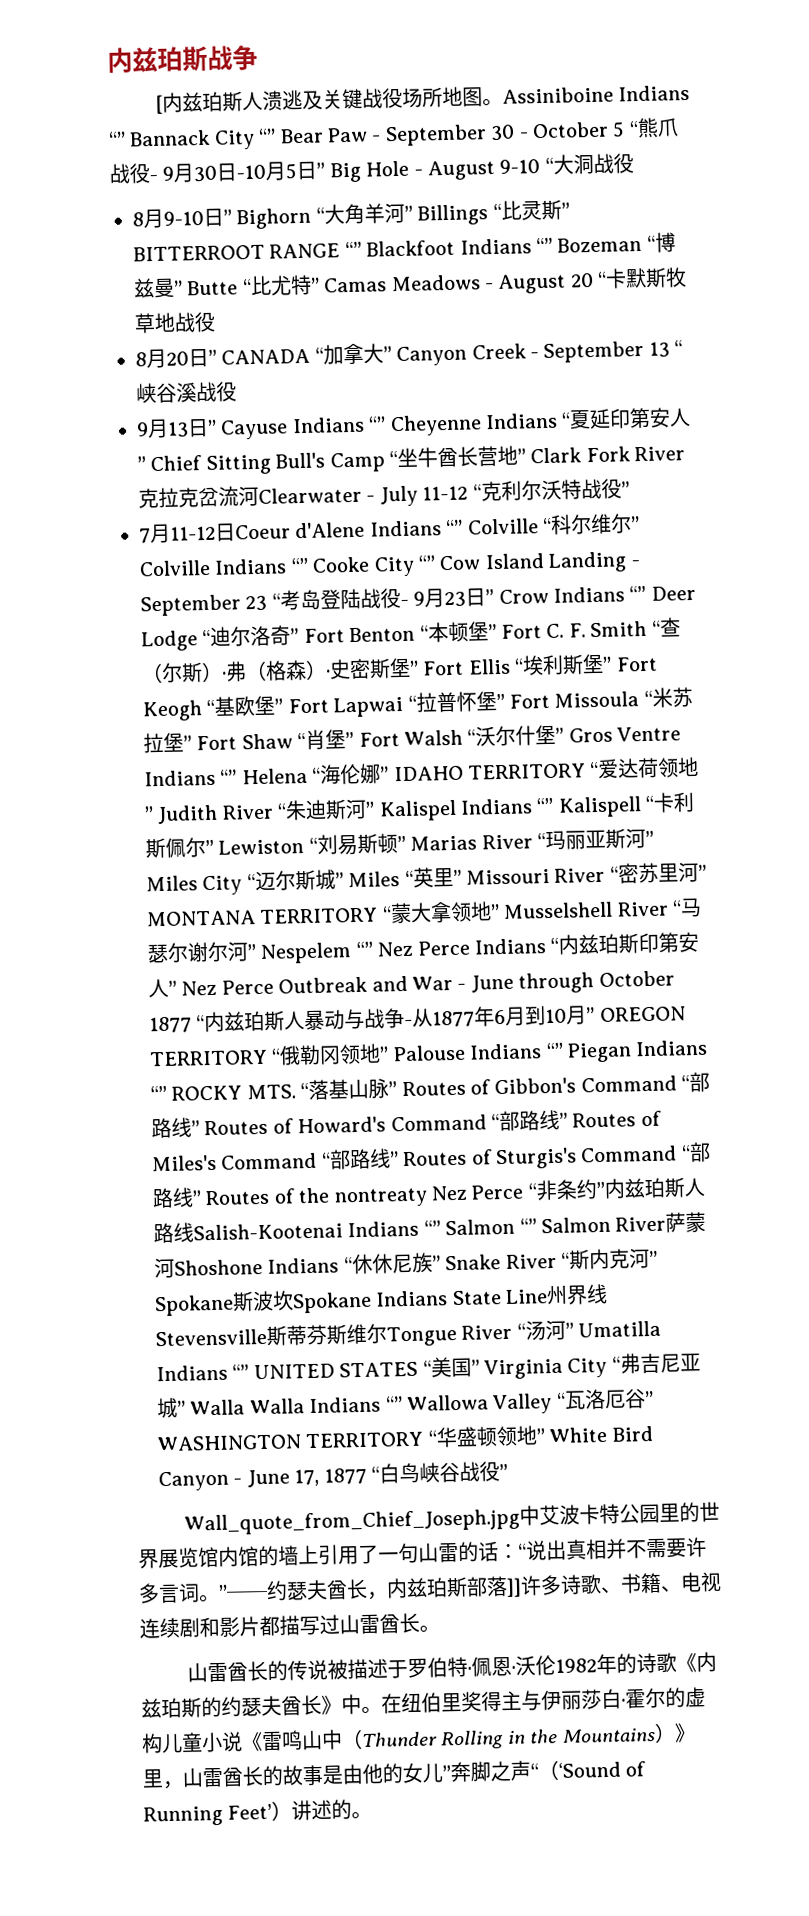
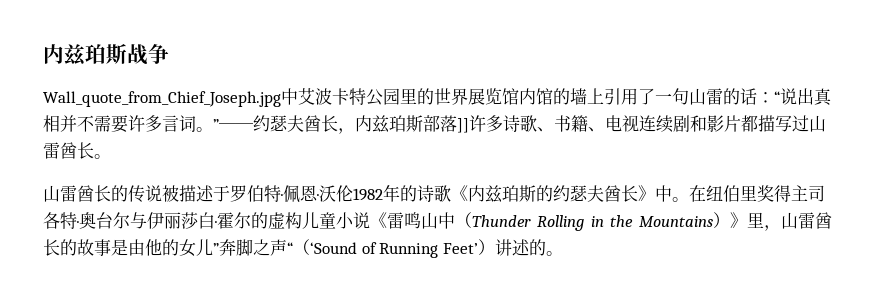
[154,84,691,114] [108,117,679,150] [109,153,634,184] [132,199,570,230] [133,232,676,262] [133,267,688,299] [134,311,216,334] [135,340,684,369] [136,381,237,404] [136,407,692,440] [137,445,686,475] [138,478,630,509] [139,513,640,544] [139,551,640,577] [140,585,696,617] [141,617,681,652] [141,653,658,684] [142,687,693,722] [143,724,682,754] [144,756,700,787] [144,791,696,825] [145,828,654,859] [146,861,707,896] [147,897,702,927] [147,931,700,964] [148,970,675,998] [149,1005,686,1034] [149,1039,709,1067] [150,1071,711,1102] [151,1109,662,1139] [152,1141,711,1172] [152,1177,705,1209] [153,1211,707,1244] [154,1248,658,1279] [154,1283,609,1317] [155,1319,662,1347] [156,1352,701,1382] [157,1388,654,1419] [157,1425,653,1452] [158,1461,508,1492] // [内兹珀斯人溃逃及关键战役场所地图。Assiniboine Indians “” Bannack City “” Bear Paw - September 30 - October 5 “熊爪战役- 9月30日-10月5日” Big Hole - August 9-10 “大洞战役 // 8月9-10日” Bighorn “大角羊河” Billings “比灵斯” BITTERROOT RANGE “” Blackfoot Indians “” Bozeman “博兹曼” Butte “比尤特” Camas Meadows - August 20 “卡默斯牧草地战役 // 8月20日” CANADA “加拿大” Canyon Creek - September 13 “峡谷溪战役 // 9月13日” Cayuse Indians “” Cheyenne Indians “夏延印第安人” Chief Sitting Bull's Camp “坐牛酋长营地” Clark Fork River克拉克岔流河Clearwater - July 11-12 “克利尔沃特战役” // 7月11-12日Coeur d'Alene Indians “” Colville “科尔维尔” Colville Indians “” Cooke City “” Cow Island Landing - September 23 “考岛登陆战役- 9月23日” Crow Indians “” Deer Lodge “迪尔洛奇” Fort Benton “本顿堡” Fort C. F. Smith “查（尔斯）·弗（格森）·史密斯堡” Fort Ellis “埃利斯堡” Fort Keogh “基欧堡” Fort Lapwai “拉普怀堡” Fort Missoula “米苏拉堡” Fort Shaw “肖堡” Fort Walsh “沃尔什堡” Gros Ventre Indians “” Helena “海伦娜” IDAHO TERRITORY “爱达荷领地” Judith River “朱迪斯河” Kalispel Indians “” Kalispell “卡利斯佩尔” Lewiston “刘易斯顿” Marias River “玛丽亚斯河” Miles City “迈尔斯城” Miles “英里” Missouri River “密苏里河” MONTANA TERRITORY “蒙大拿领地” Musselshell River “马瑟尔谢尔河” Nespelem “” Nez Perce Indians “内兹珀斯印第安人” Nez Perce Outbreak and War - June through October 1877 “内兹珀斯人暴动与战争-从1877年6月到10月” OREGON TERRITORY “俄勒冈领地” Palouse Indians “” Piegan Indians “” ROCKY MTS. “落基山脉” Routes of Gibbon's Command “部路线” Routes of Howard's Command “部路线” Routes of Miles's Command “部路线” Routes of Sturgis's Command “部路线” Routes of the nontreaty Nez Perce “非条约”内兹珀斯人路线Salish-Kootenai Indians “” Salmon “” Salmon River萨蒙河Shoshone Indians “休休尼族” Snake River “斯内克河” Spokane斯波坎Spokane Indians State Line州界线Stevensville斯蒂芬斯维尔Tongue River “汤河” Umatilla Indians “” UNITED STATES “美国” Virginia City “弗吉尼亚城” Walla Walla Indians “” Wallowa Valley “瓦洛厄谷” WASHINGTON TERRITORY “华盛顿领地” White Bird Canyon - June 17, 1877 “白鸟峡谷战役” -> (169, 54) none
(522, 1700) none -> [808,185,825,202] [43,212,130,230] 司各特·奥台尔

